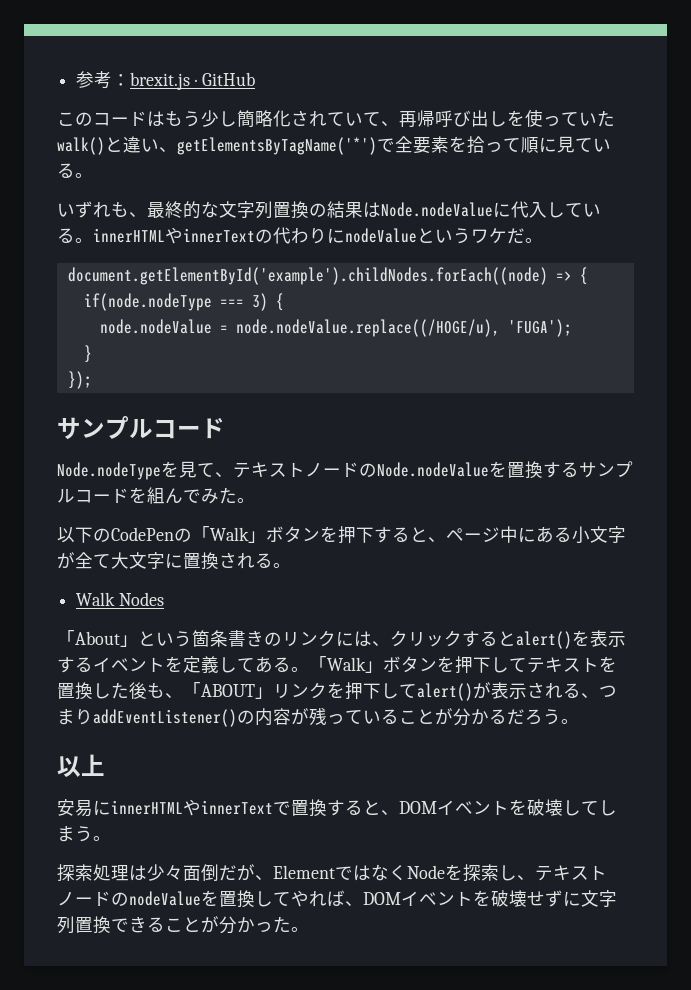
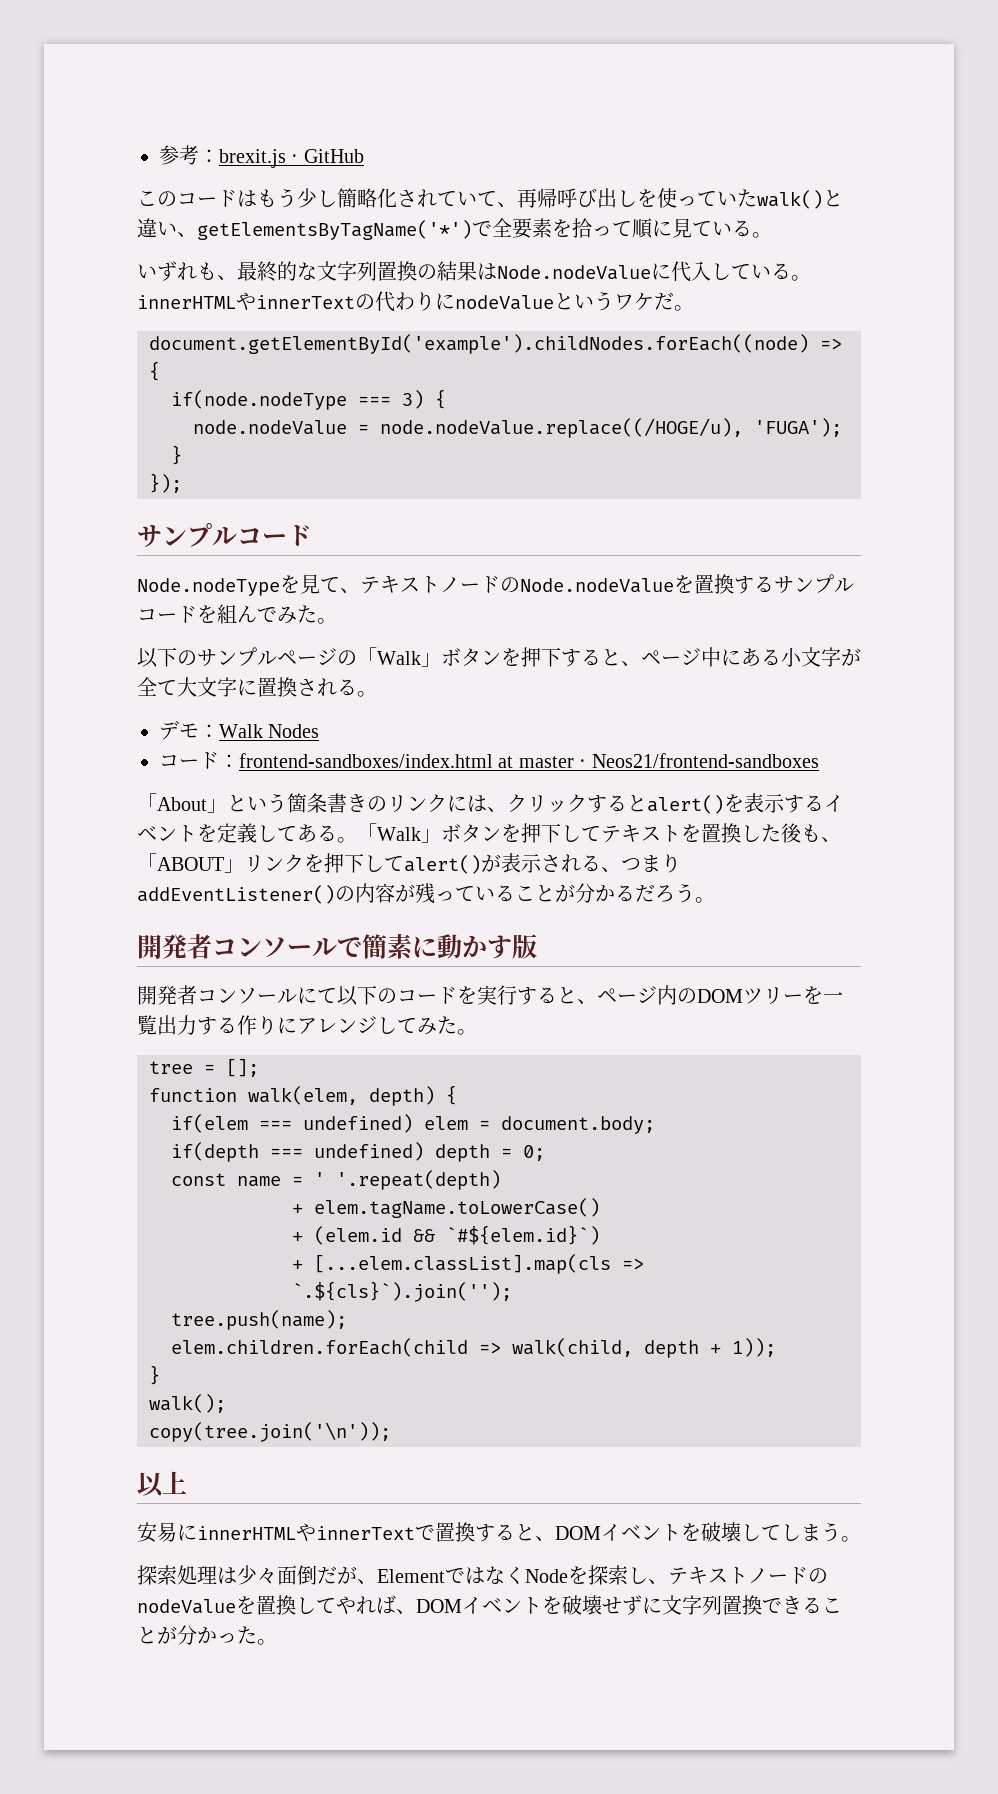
[111,527,174,541] CodePen -> [197,647,337,666] サンプルページ
(291, 565) none -> [159,720,219,740] デモ：
(164, 599) none -> [159,752,819,769] // コード：frontend-sandboxes/index.html at master · Neos21/frontend-sandboxes
(579, 721) none -> [137,934,537,959] [137,985,843,1006] [137,1015,477,1035] [149,1058,259,1077] [149,1085,457,1106] [171,1114,655,1134] [171,1142,545,1162] [171,1170,501,1190] [292,1198,600,1218] [292,1225,600,1245] [292,1254,644,1274] [292,1281,512,1302] [171,1310,347,1330] [171,1338,776,1358] [149,1365,160,1385] [149,1394,226,1413] [149,1422,391,1442] // 開発者コンソールで簡素に動かす版 // 開発者コンソールにて以下のコードを実行すると、ページ内のDOMツリーを一覧出力する作りにアレンジしてみた。 // tree = []; // function walk(elem, depth) { // if(elem === undefined) elem = document.body; // if(depth === undefined) depth = 0; // const name = ' '.repeat(depth) // + elem.tagName.toLowerCase() // + (elem.id && `#${elem.id}`) // + [...elem.classList].map(cls => `.${cls}`).join(''); // tree.push(name); // elem.children.forEach(child => walk(child, depth + 1)); // } // walk(); // copy(tree.join('\n'));

